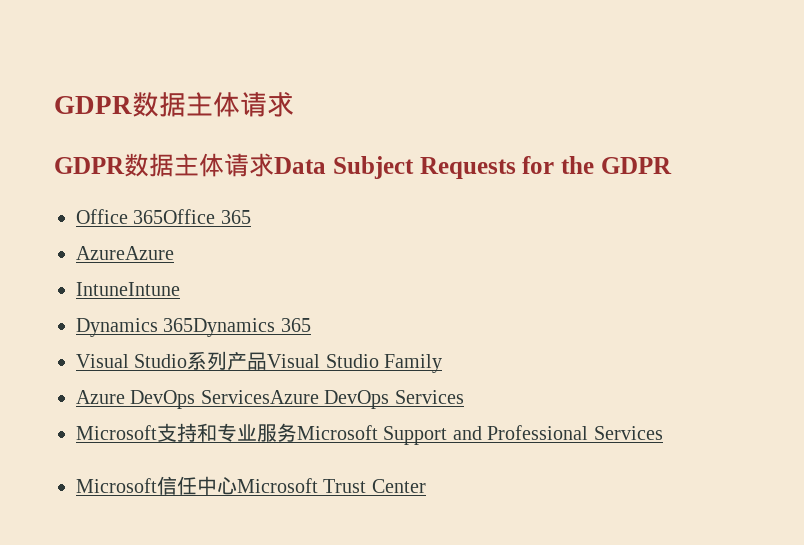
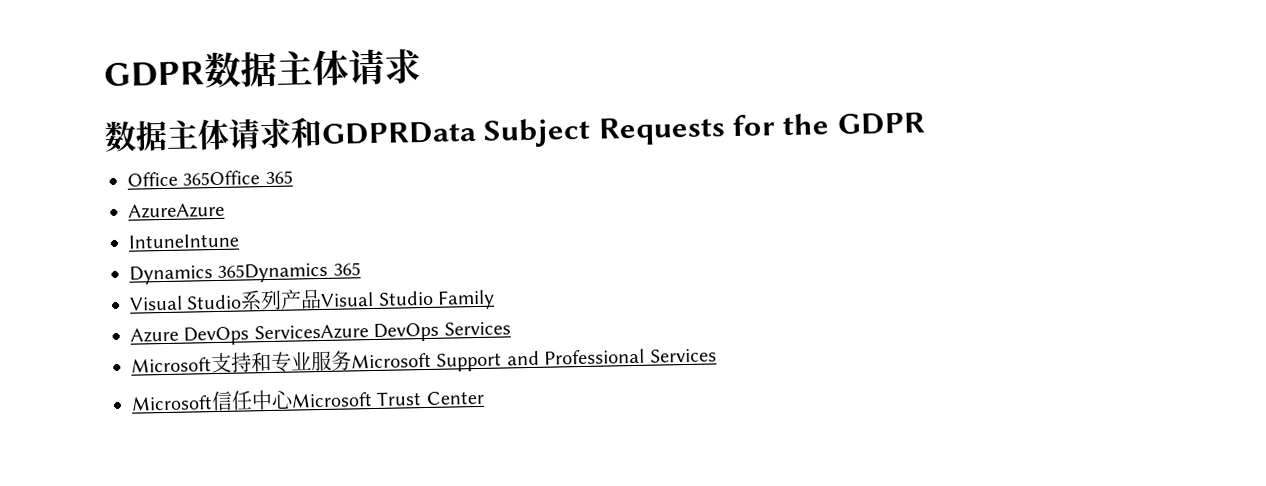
[54,153,326,177] GDPR数据主体请求Data -> [104,116,477,153] 数据主体请求和GDPRData

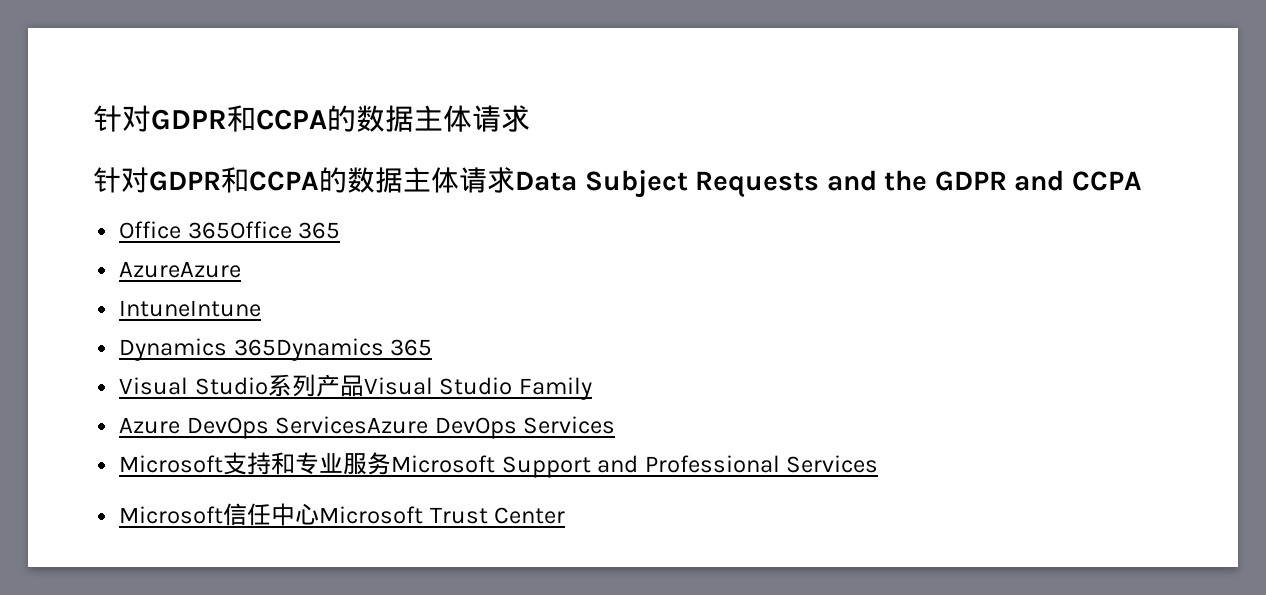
[103,61,205,88] GDPR -> [93,105,356,132] 针对GDPR和CCPA的
[104,116,477,153] 数据主体请求和GDPRData -> [93,167,577,193] 针对GDPR和CCPA的数据主体请求Data
[732,114,776,137] for -> [826,170,877,191] and
(925, 124) none -> [1014,170,1142,191] and CCPA

